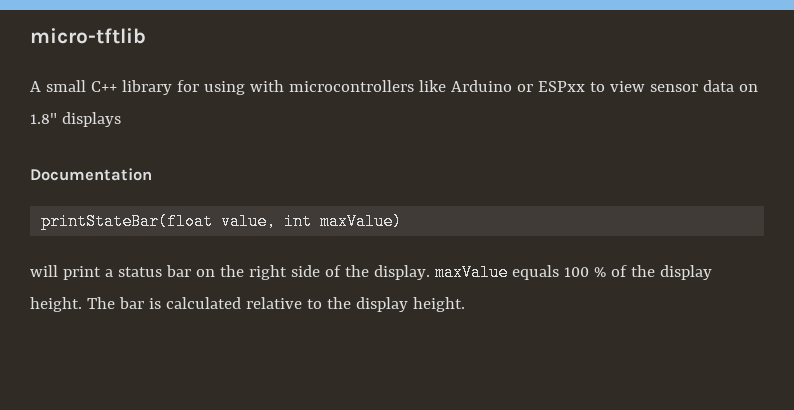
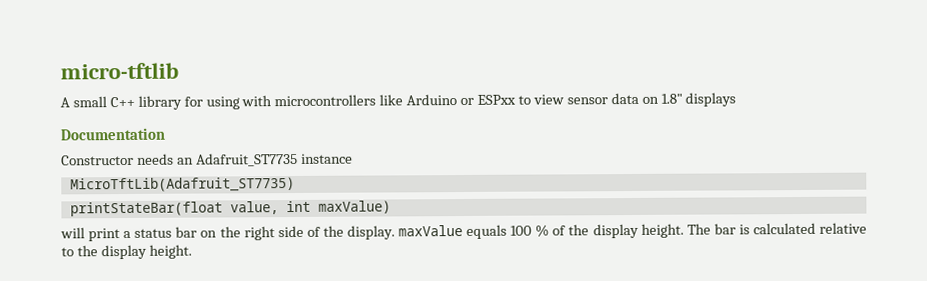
(152, 174) none -> [61,152,353,167] [69,177,295,193] // Constructor needs an Adafruit_ST7735 instance // MicroTftLib(Adafruit_ST7735)

